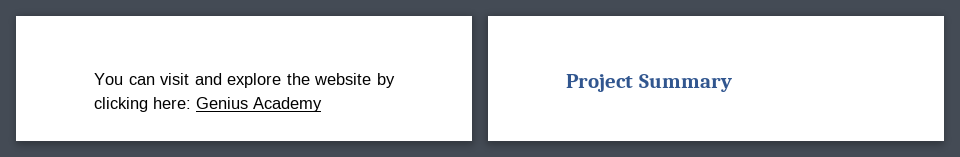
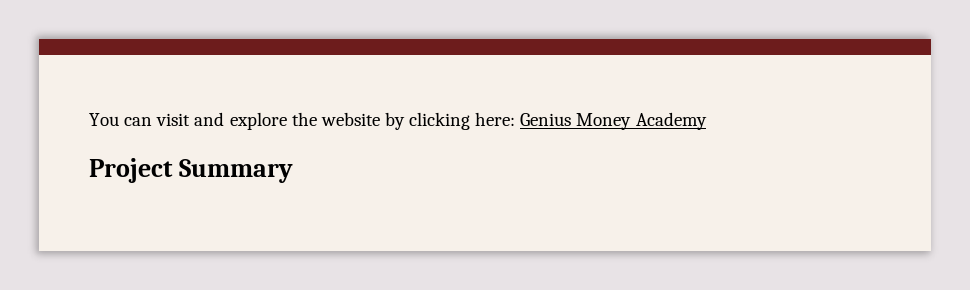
(248, 103) none -> [576,113,632,130] Money

